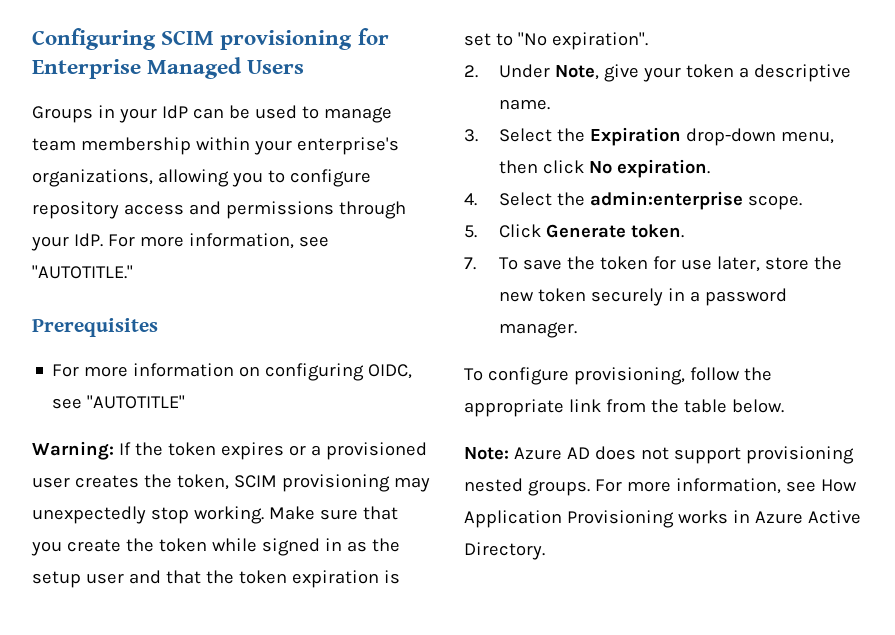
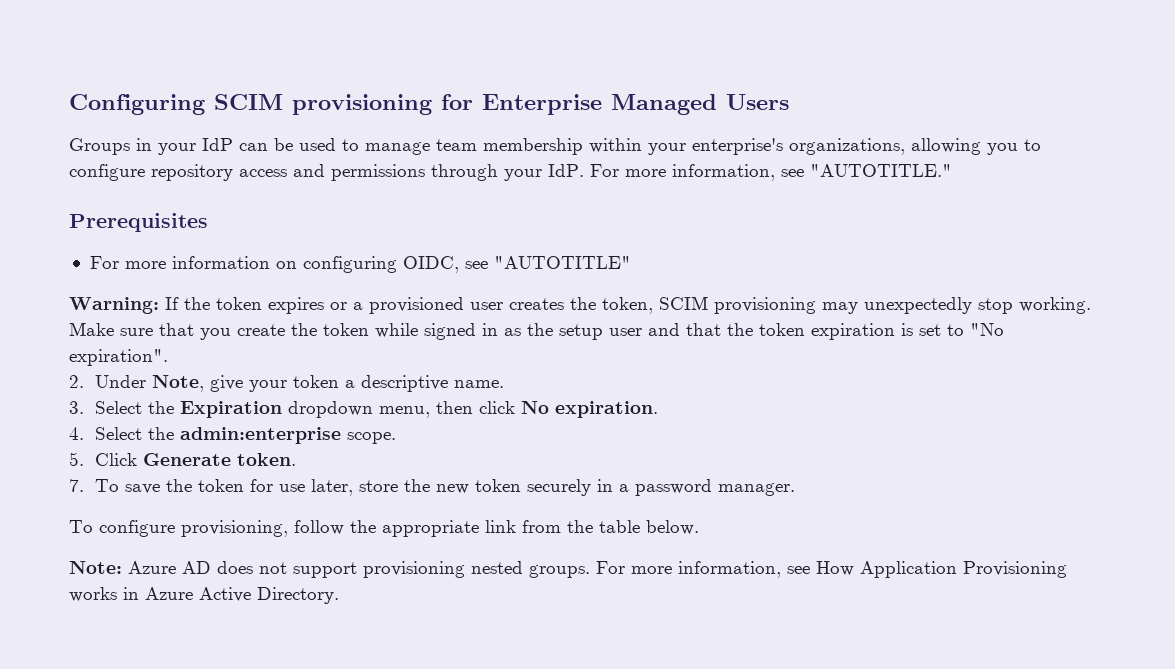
[686,128,777,146] drop-down -> [287,401,373,418] dropdown

